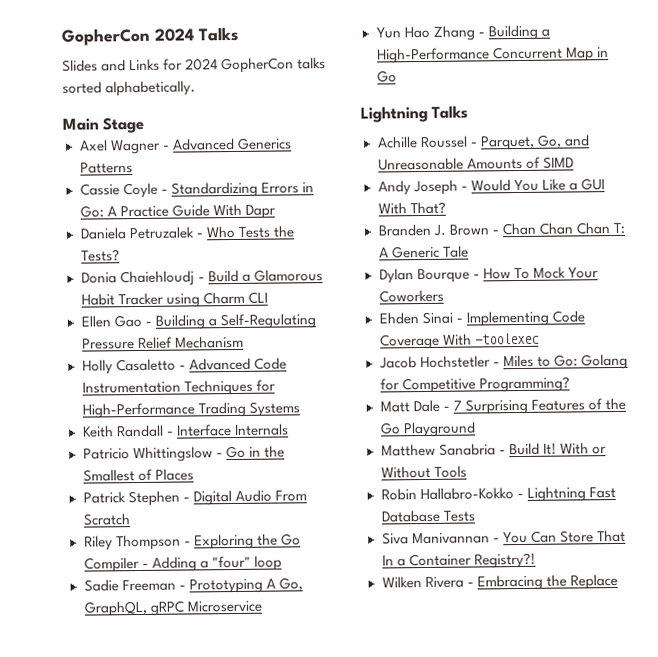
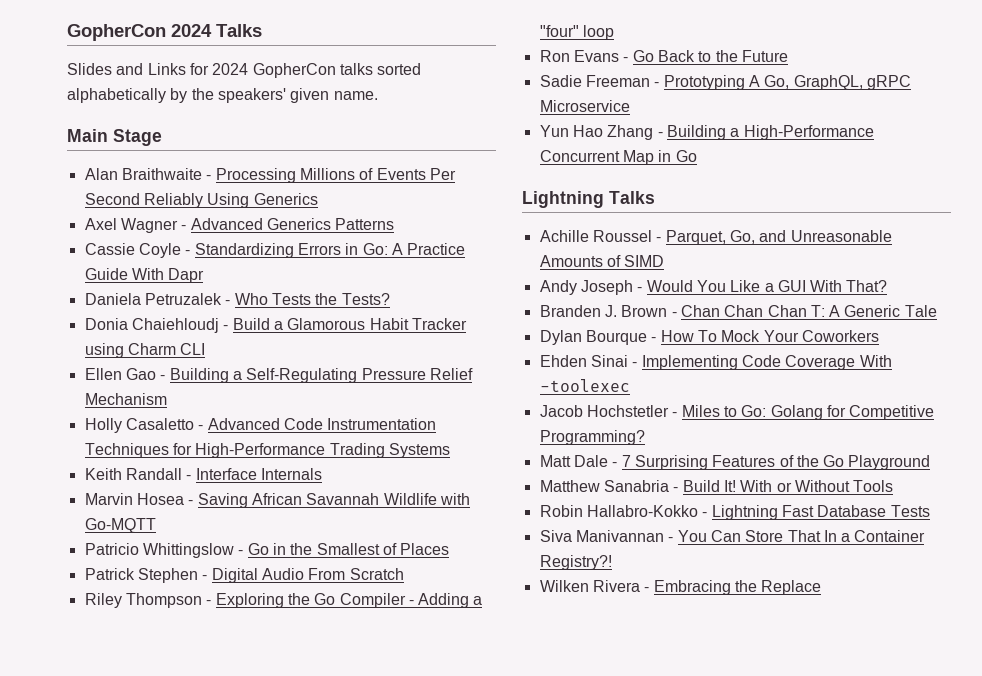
[105,80,197,97] [62,116,145,134] alphabetically. // Main Stage -> [67,88,378,103] [67,129,162,146] [84,168,456,183] [84,193,318,208] alphabetically by the speakers' given name. // Main Stage // Alan Braithwaite - Processing Millions of Events Per Second Reliably Using Generics
(289, 429) none -> [84,493,470,508] [84,518,156,533] // Marvin Hosea - Saving African Savannah Wildlife with Go-MQTT
(282, 563) none -> [539,50,788,62] // Ron Evans - Go Back to the Future

